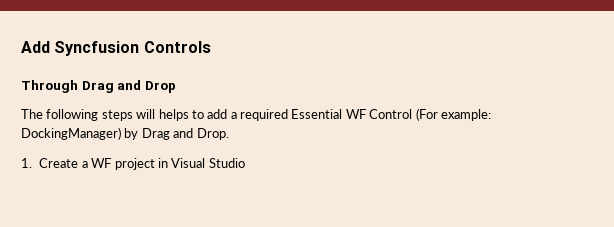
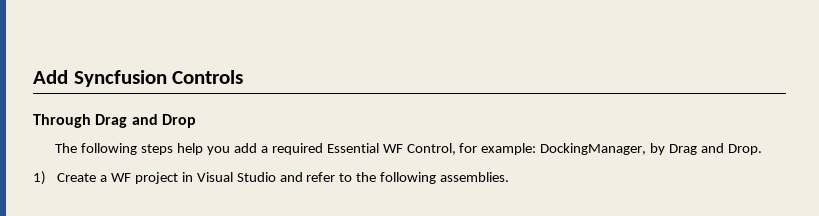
[136,109,204,121] will helps to -> [177,143,231,155] help you
[369,108,491,121] [21,127,121,140] Control (For example: DockingManager) -> [406,143,647,155] Control, for example: DockingManager,
[21,158,32,168] 1. -> [33,171,46,185] 1)
(245, 163) none -> [279,172,510,184] and refer to the following assemblies.

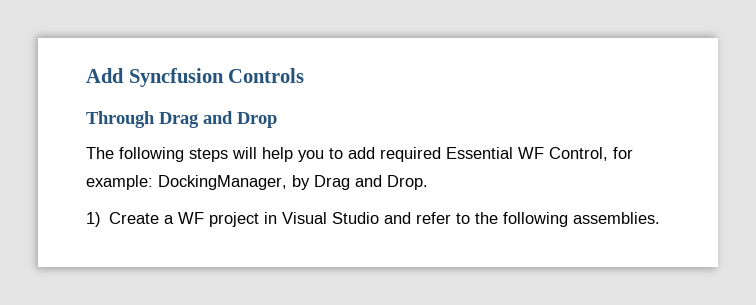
(174, 149) none -> [232,147,257,159] will
[233,143,268,153] add a -> [329,147,375,159] to add

